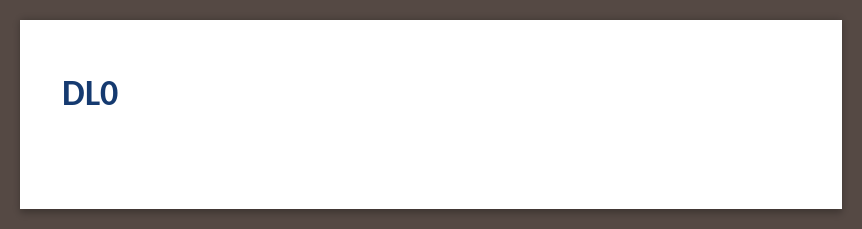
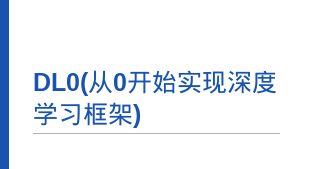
[62,81,118,105] DL0 -> [33,70,277,96] [33,102,141,128] DL0(从0开始实现深度学习框架)

